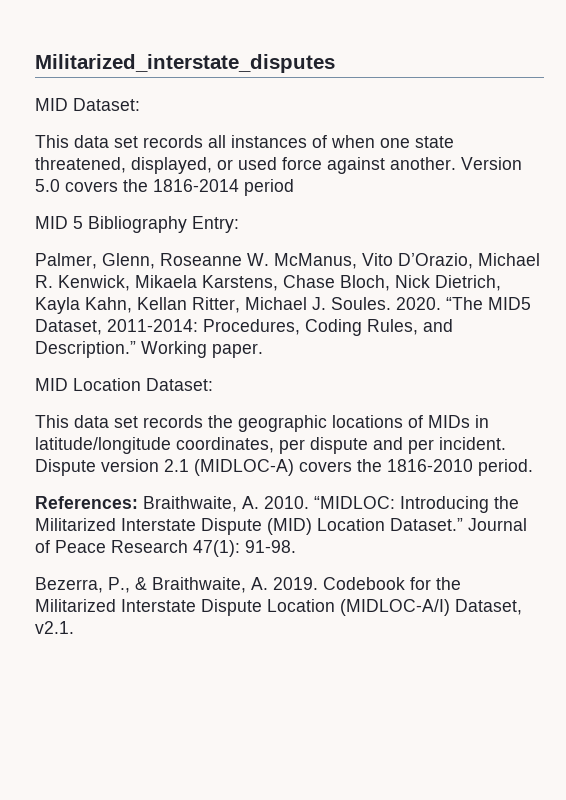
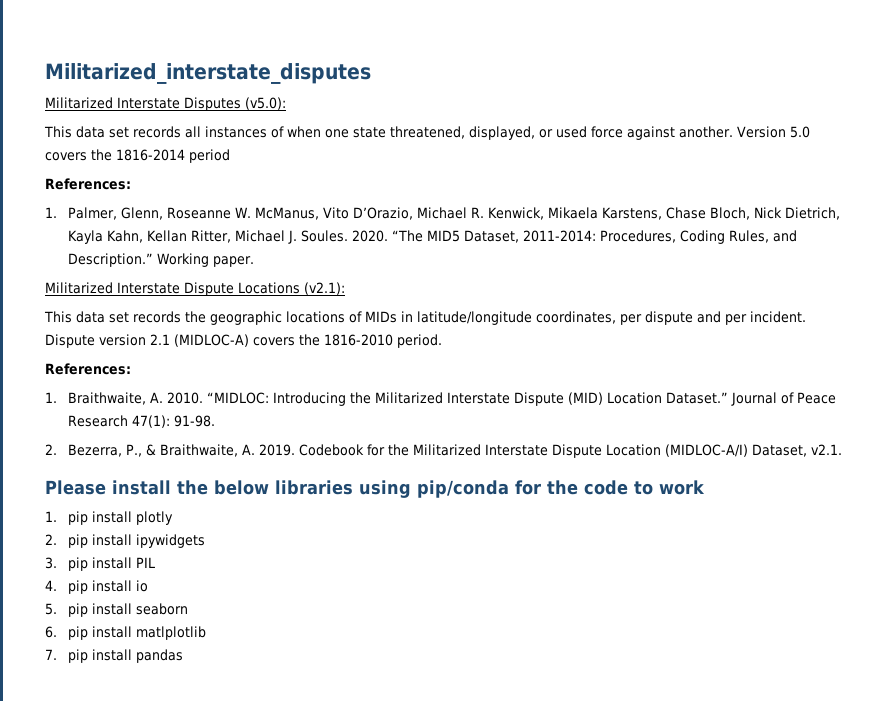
[35,98,140,111] MID Dataset: -> [45,97,286,111] Militarized Interstate Disputes (v5.0):
[35,216,239,233] MID 5 Bibliography Entry: // -> [45,178,131,190] [45,207,57,218] References: // 1.
[35,378,213,391] MID Location Dataset: -> [45,282,345,296] Militarized Interstate Dispute Locations (v2.1):
(138, 502) none -> [45,392,57,403] // 1.
(296, 546) none -> [45,444,57,455] 2.
(74, 627) none -> [45,480,705,498] [45,511,174,525] [45,534,206,548] [45,557,156,571] [45,580,149,594] [45,603,189,617] [45,626,207,640] [45,649,184,663] // Please install the below libraries using pip/conda for the code to work // 1. pip install plotly // 2. pip install ipywidgets // 3. pip install PIL // 4. pip install io // 5. pip install seaborn // 6. pip install matlplotlib // 7. pip install pandas

